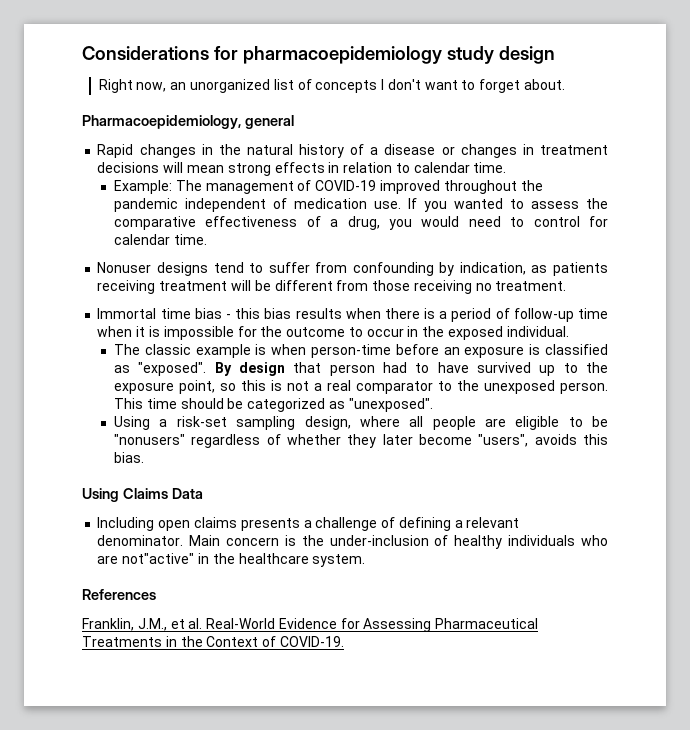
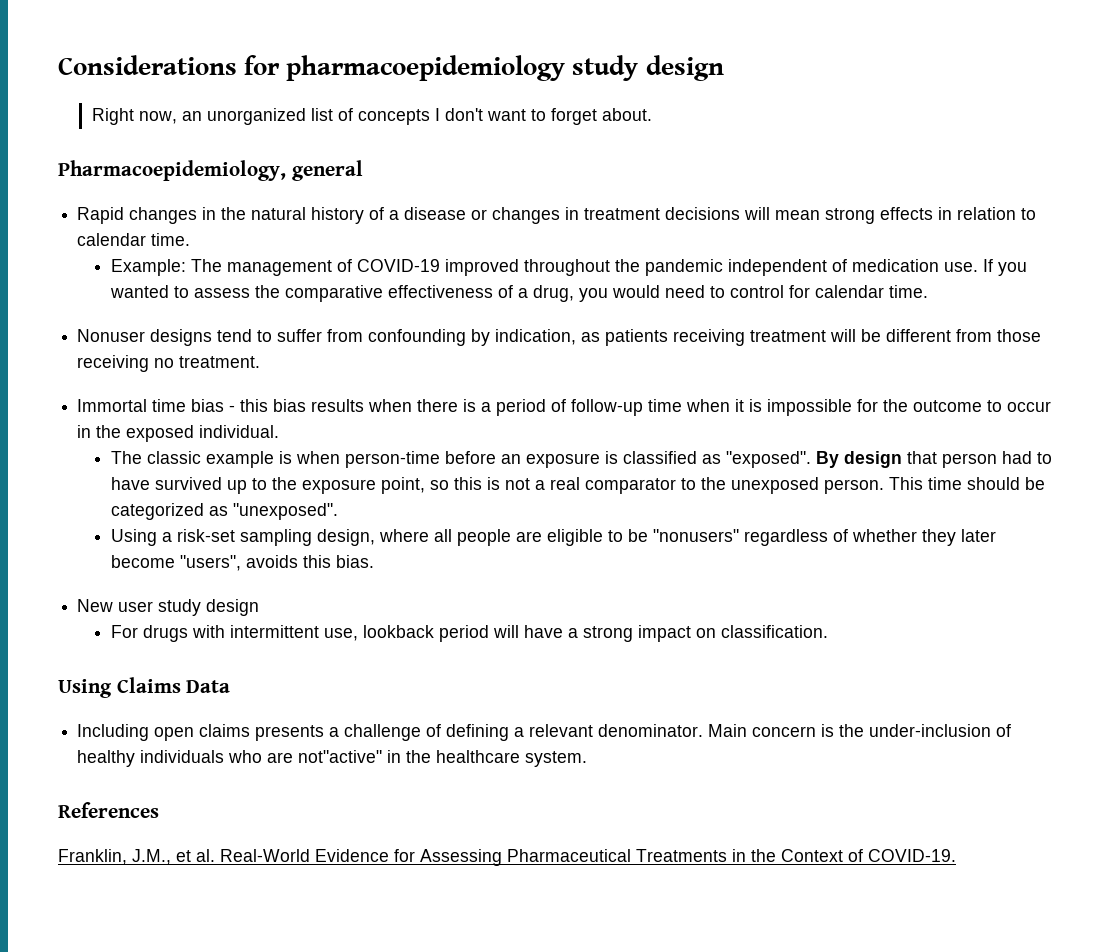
(145, 457) none -> [77,599,260,616] [110,625,828,642] // New user study design // For drugs with intermittent use, lookback period will have a strong impact on classification.

